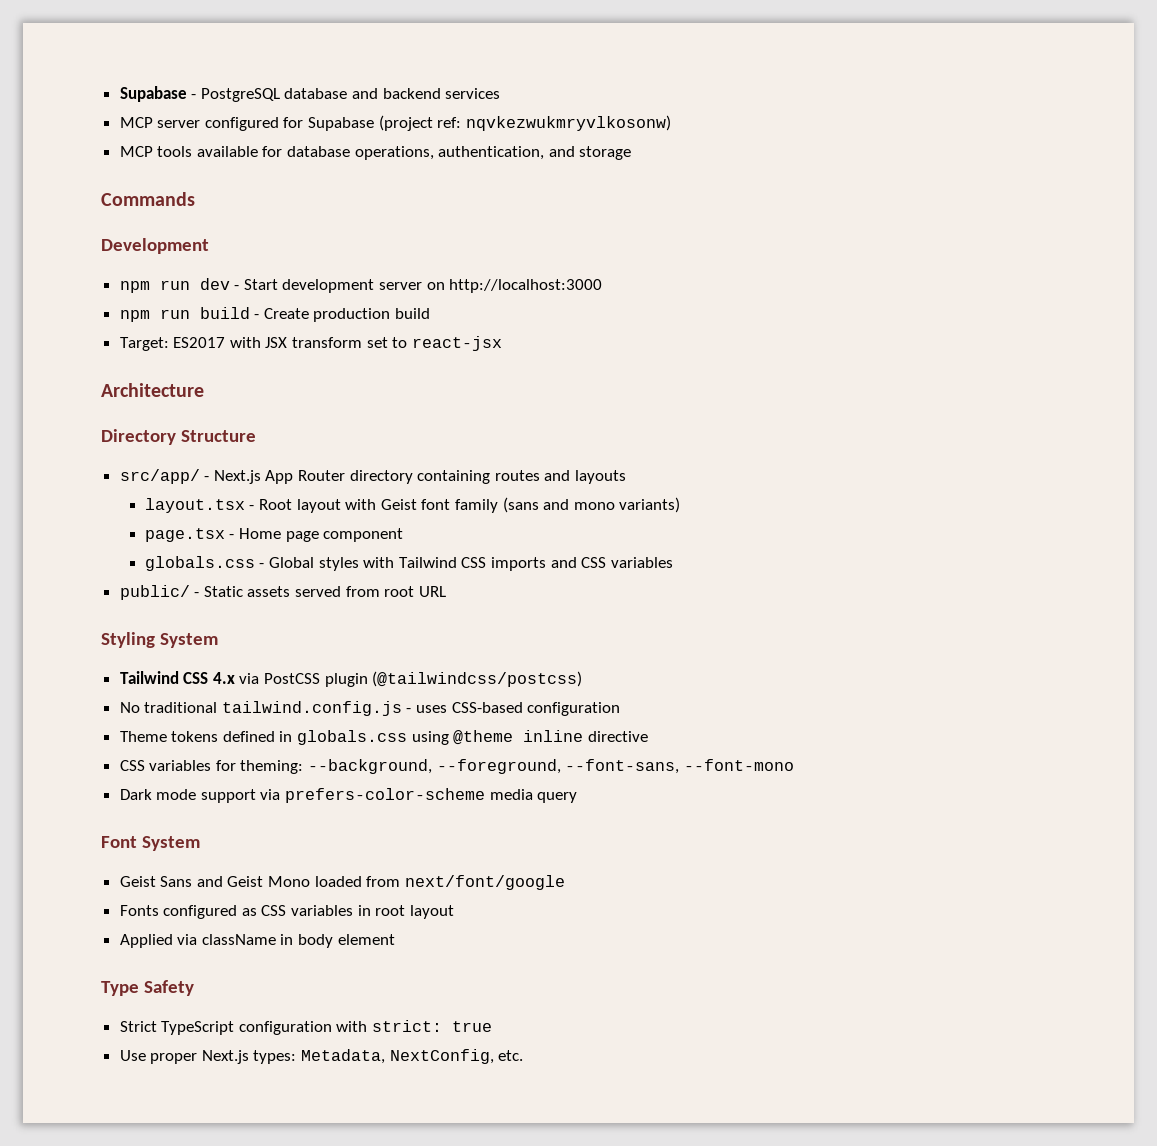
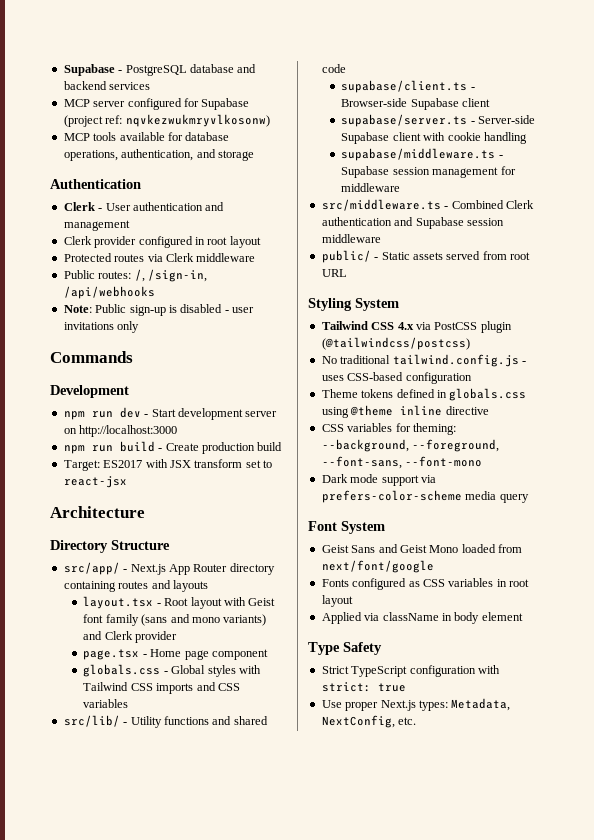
(632, 153) none -> [50,179,141,189] [63,202,225,211] [63,220,130,231] [63,236,261,248] [63,253,256,262] [63,269,207,282] [63,286,155,299] [63,304,254,316] [63,321,140,333] // Authentication // Clerk - User authentication and management // Clerk provider configured in root layout // Protected routes via Clerk middleware // Public routes: /, /sign-in, /api/webhooks // Note: Public sign-up is disabled - user invitations only
(681, 505) none -> [83,631,178,643] and Clerk provider
(673, 562) none -> [63,715,268,728] [321,64,346,73] [341,80,475,93] [341,98,491,110] [341,114,536,127] [341,132,527,144] [341,148,503,161] [341,166,516,178] [341,183,401,192] [321,199,534,211] [321,217,504,229] [321,234,381,243] // src/lib/ - Utility functions and shared code // supabase/client.ts - Browser-side Supabase client // supabase/server.ts - Server-side Supabase client with cookie handling // supabase/middleware.ts - Supabase session management for middleware // src/middleware.ts - Combined Clerk authentication and Supabase session middleware

